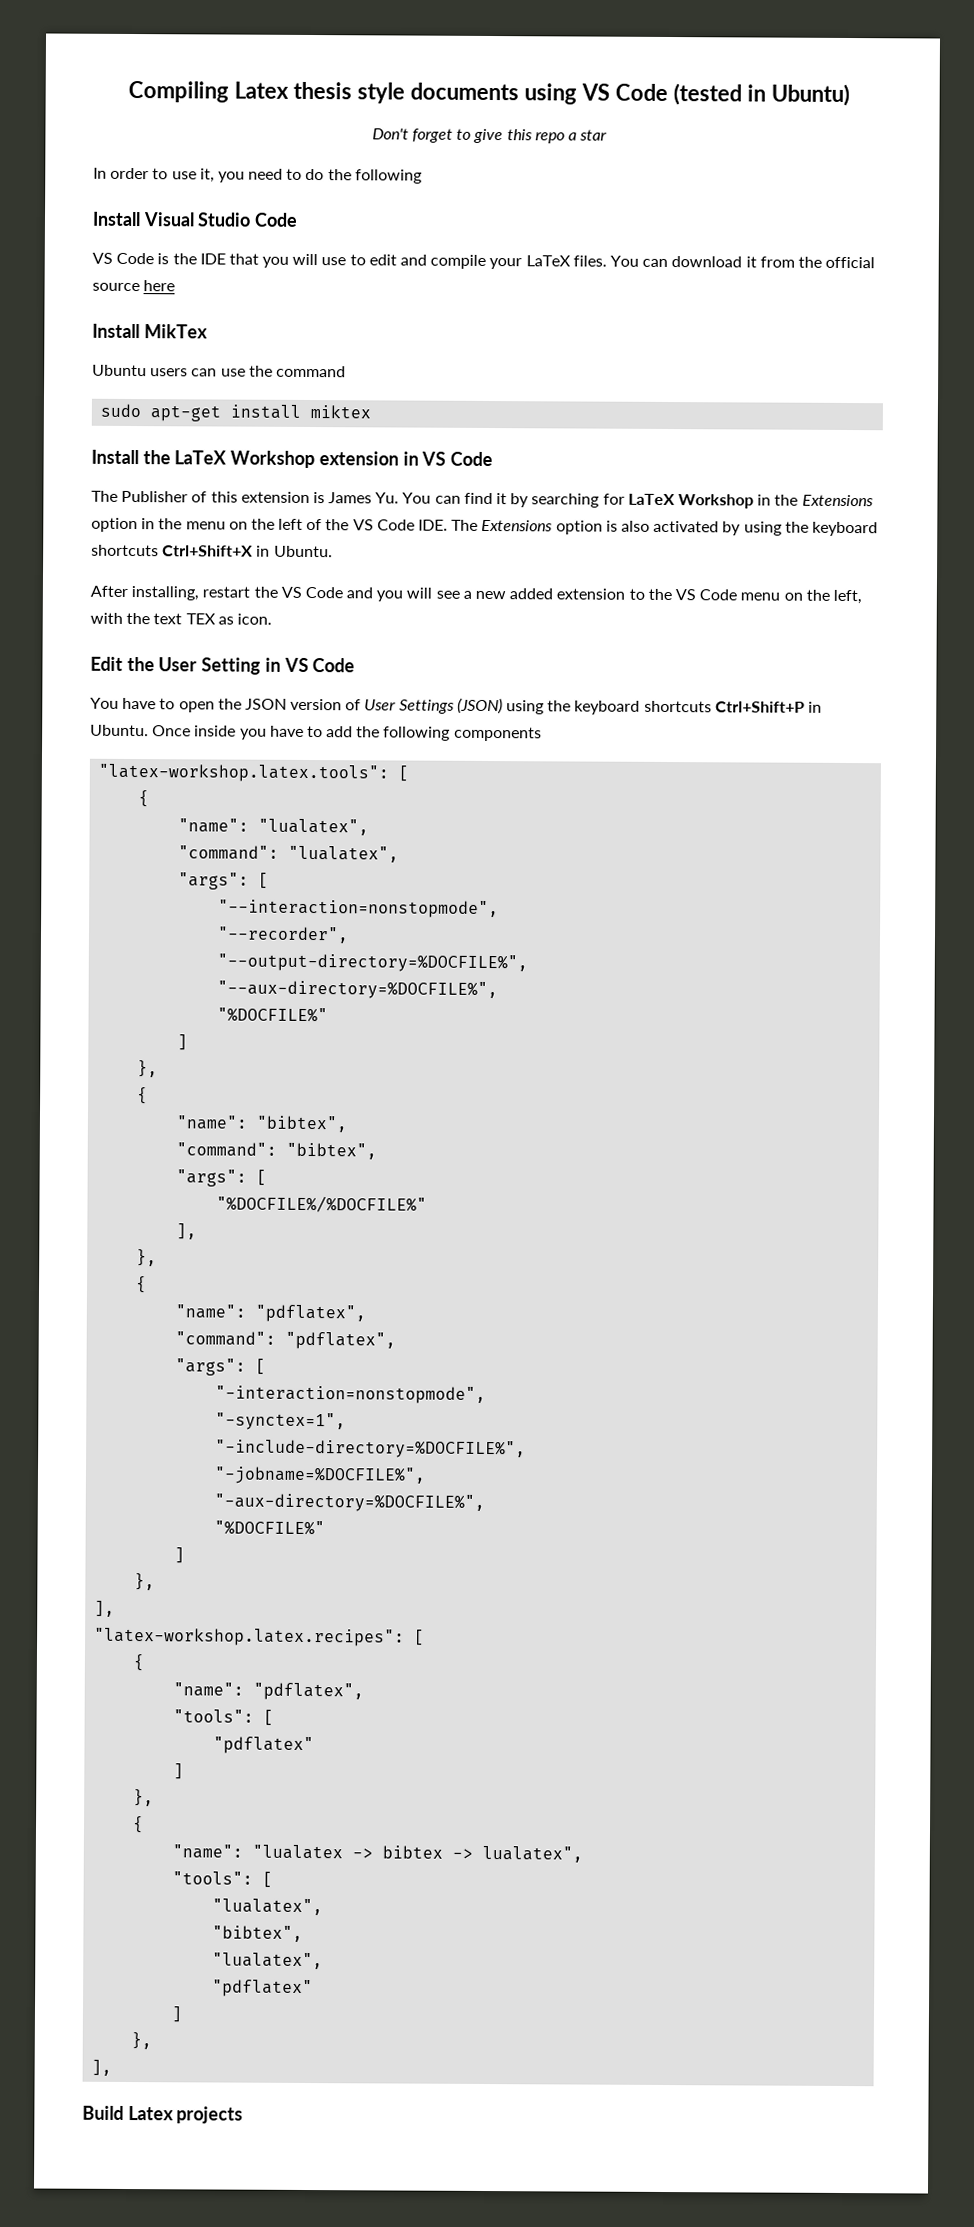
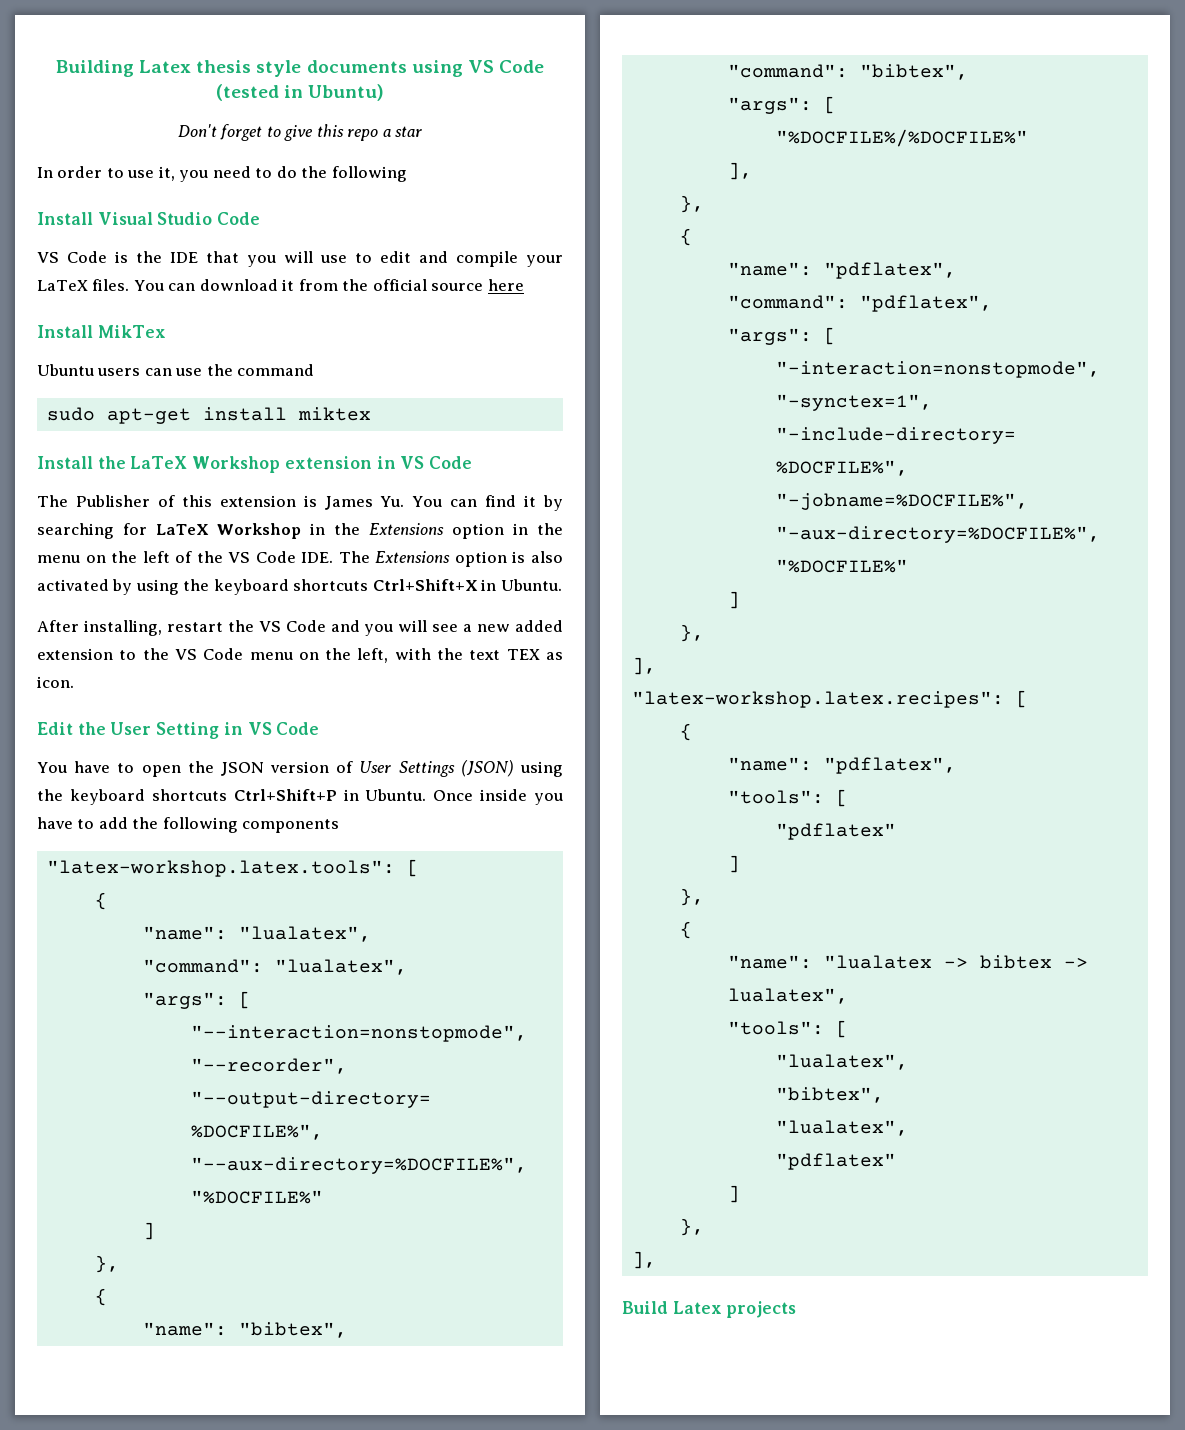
[128,80,230,103] Compiling -> [56,60,135,77] Building

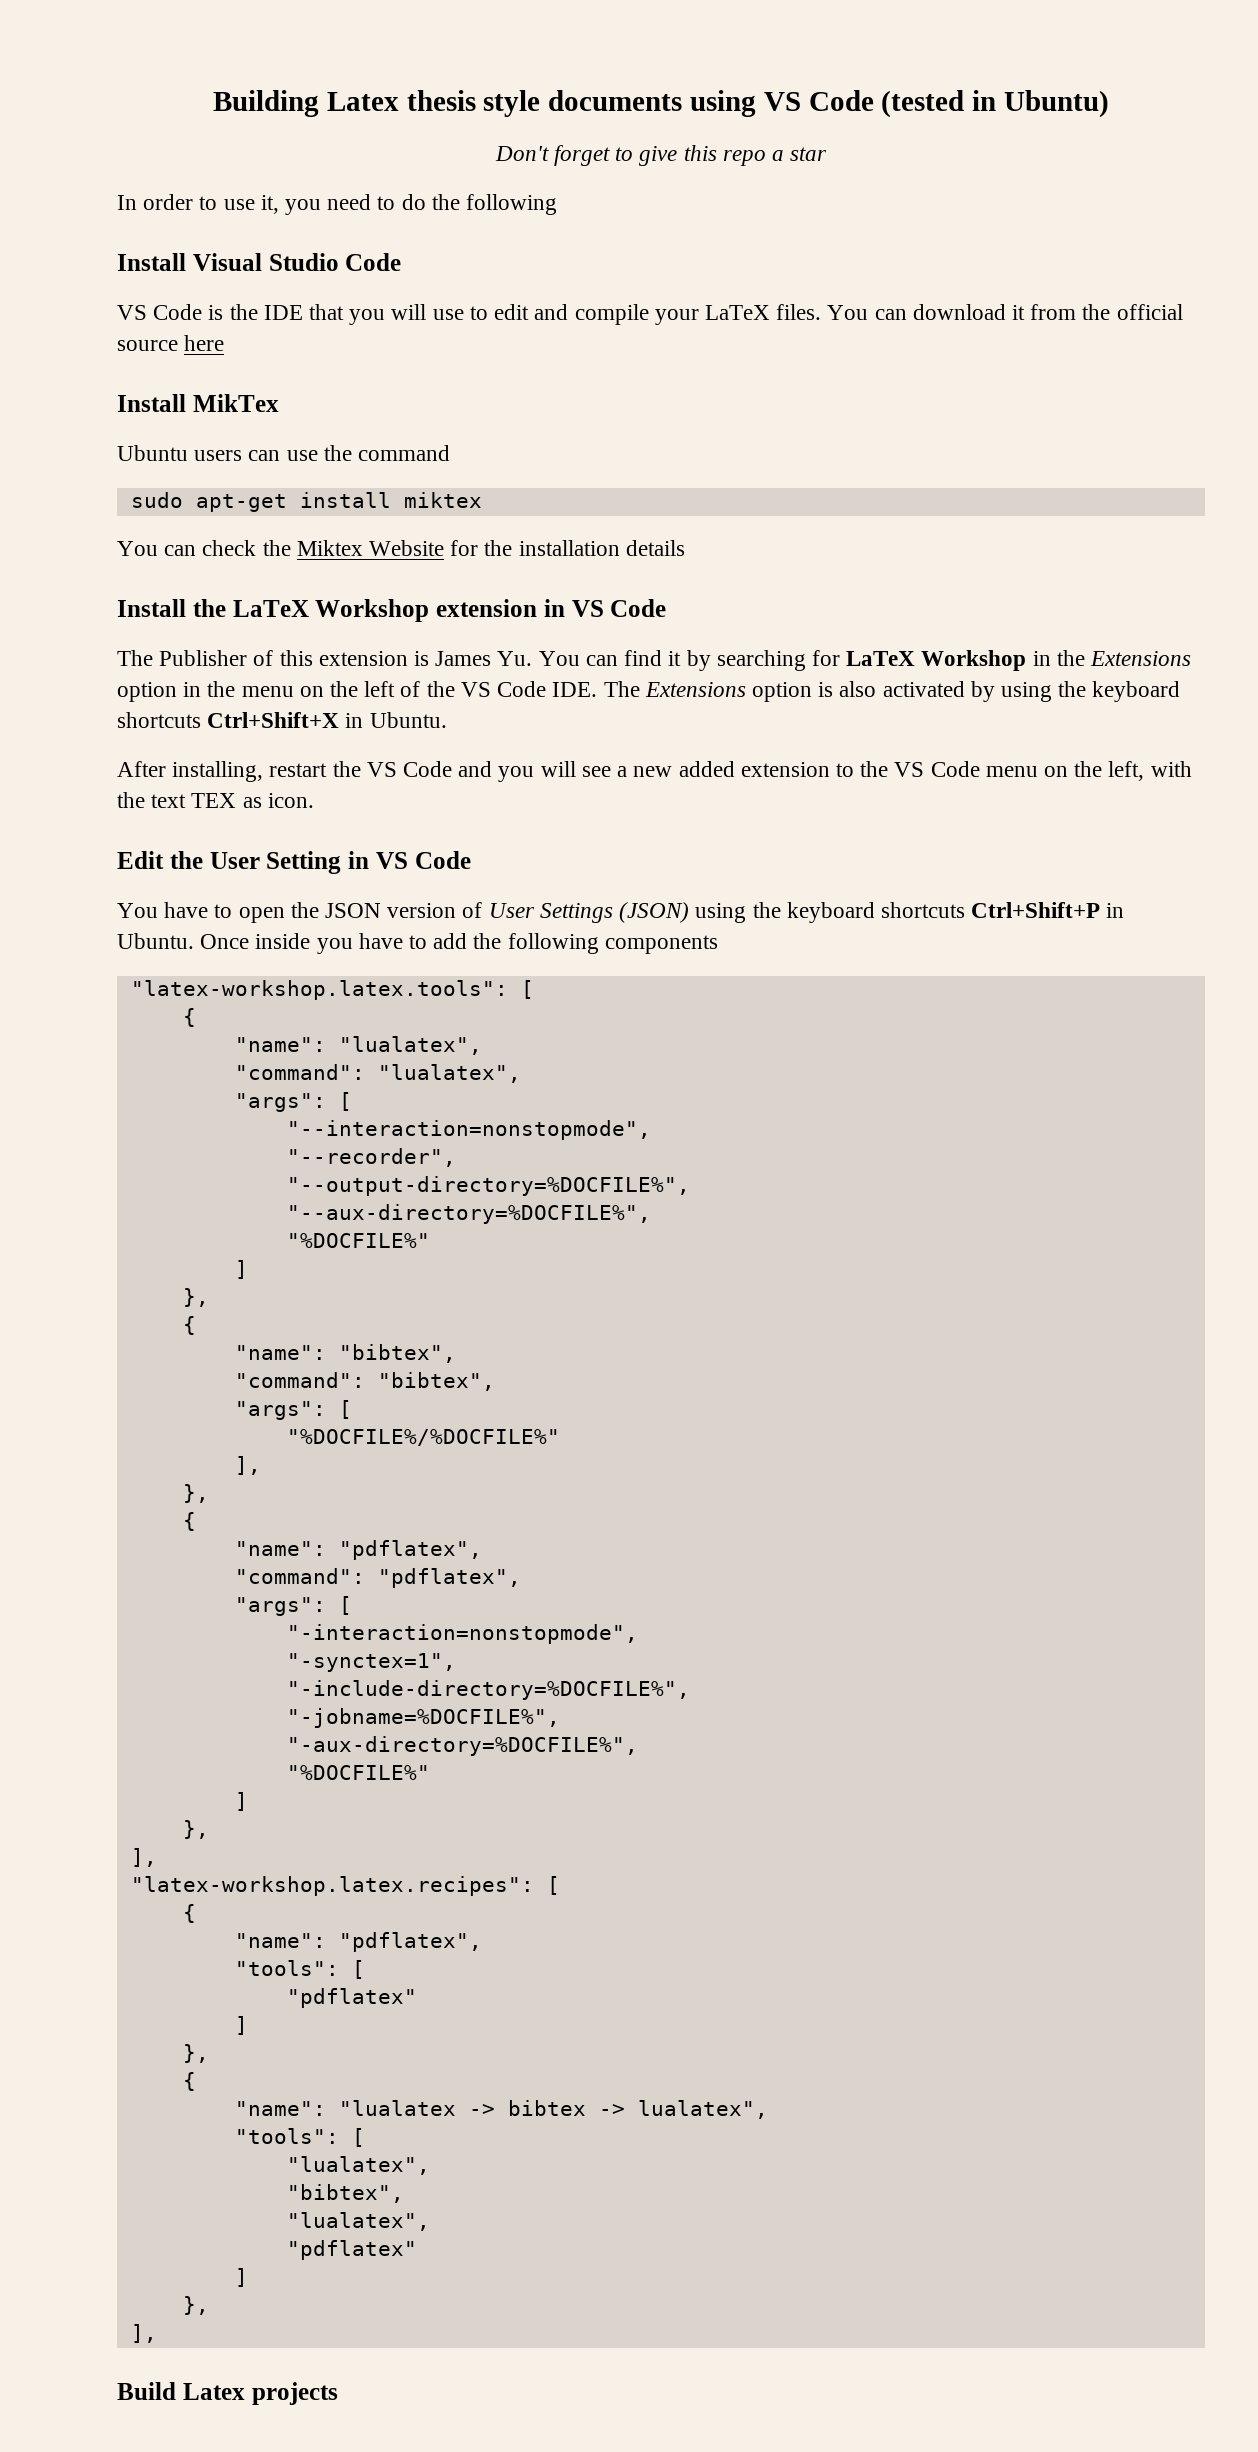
(371, 414) none -> [117,540,685,556] // You can check the Miktex Website for the installation details

